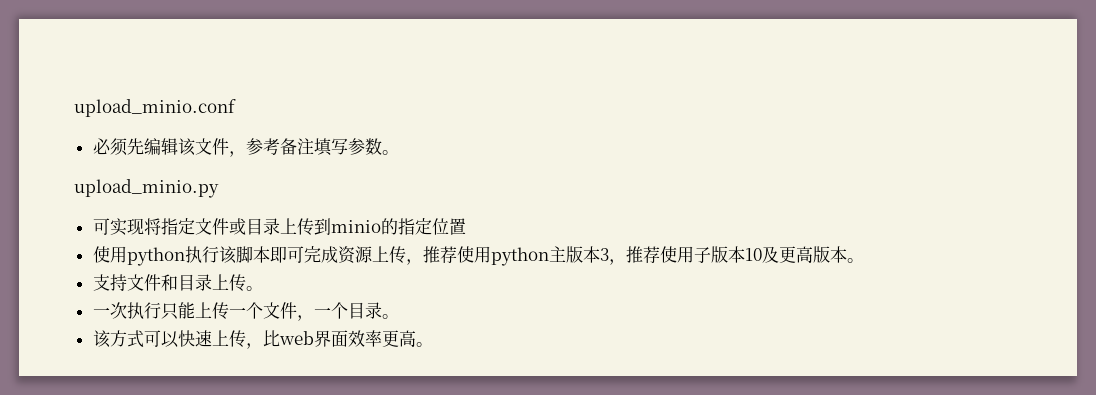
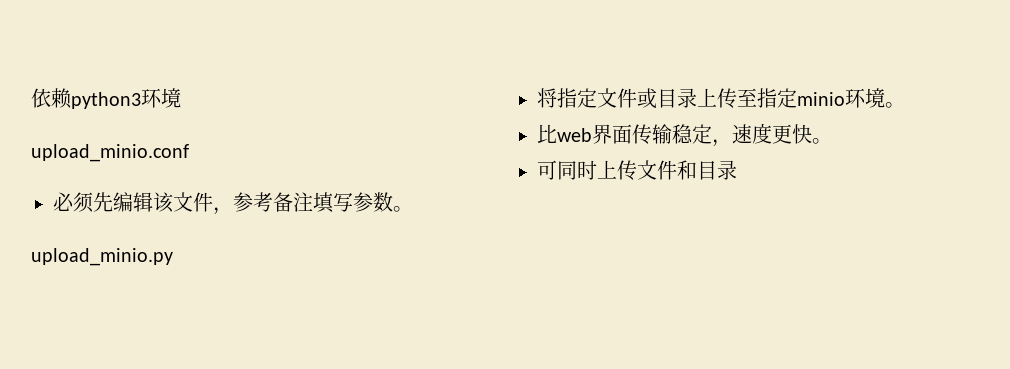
(74, 108) none -> [31,88,181,109] 依赖python3环境 //
[92,218,144,236] 可实现 -> (173, 257) none
[313,218,466,235] [92,246,864,266] [92,274,263,292] [92,302,399,321] [92,330,433,349] 到minio的指定位置 // 使用python执行该脚本即可完成资源上传，推荐使用python主版本3，推荐使用子版本10及更高版本。 // 支持文件和目录上传。 // 一次执行只能上传一个文件，一个目录。 // 该方式可以快速上传，比web界面效率更高。 -> [737,88,905,108] [537,123,832,147] [537,160,737,180] 至指定minio环境。 // 比web界面传输稳定，速度更快。 // 可同时上传文件和目录

